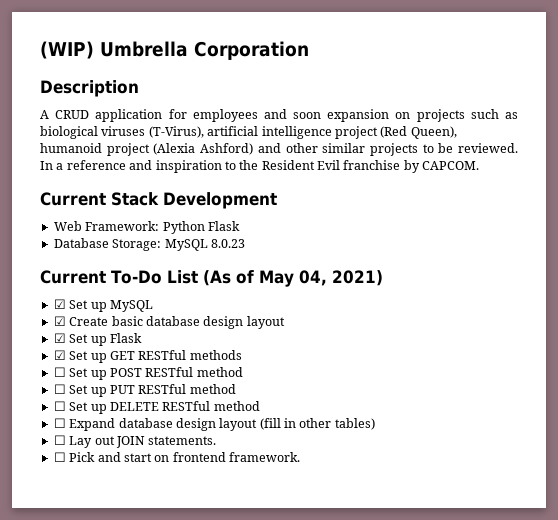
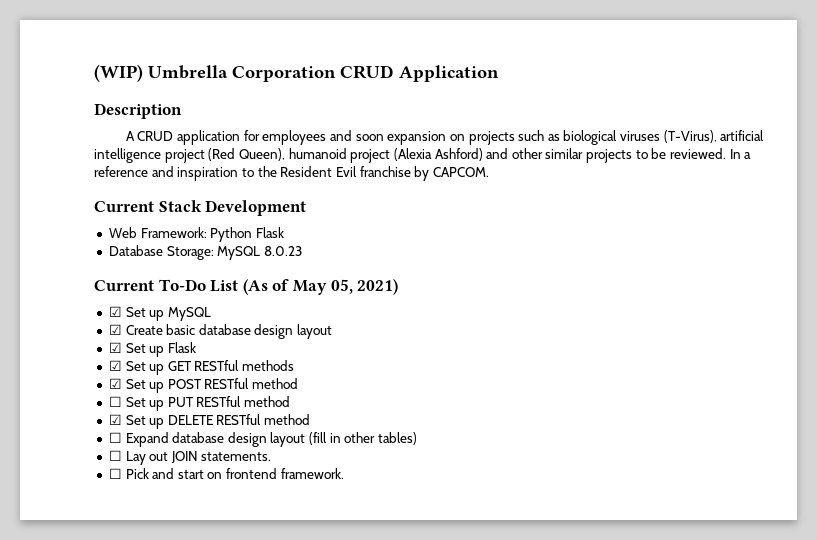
(309, 50) none -> [340,65,499,82] CRUD Application
[298,270,327,286] 04, -> [330,279,353,294] 05,
[53,367,66,377] ☐ -> [108,378,122,389] ☑
[53,401,66,411] ☐ -> [108,414,122,425] ☑

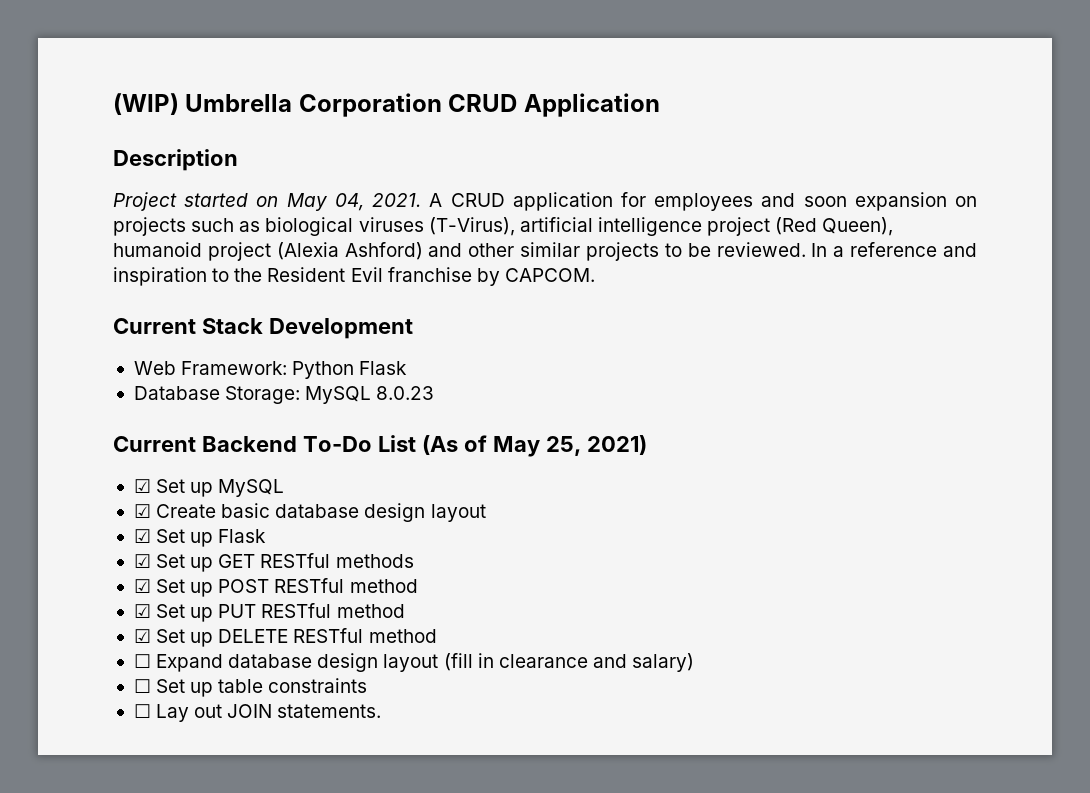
(182, 111) none -> [113,192,422,211] Project started on May 04, 2021.
(154, 285) none -> [201,436,297,452] Backend
[330,279,353,294] 05, -> [545,436,581,456] 25,
[108,396,122,407] ☐ -> [133,604,151,618] ☑
[344,432,418,445] other tables) -> [498,653,695,672] [133,678,368,697] clearance and salary) // ☐ Set up table constraints
[108,468,344,479] // ☐ Pick and start on frontend framework. -> (382, 711) none

